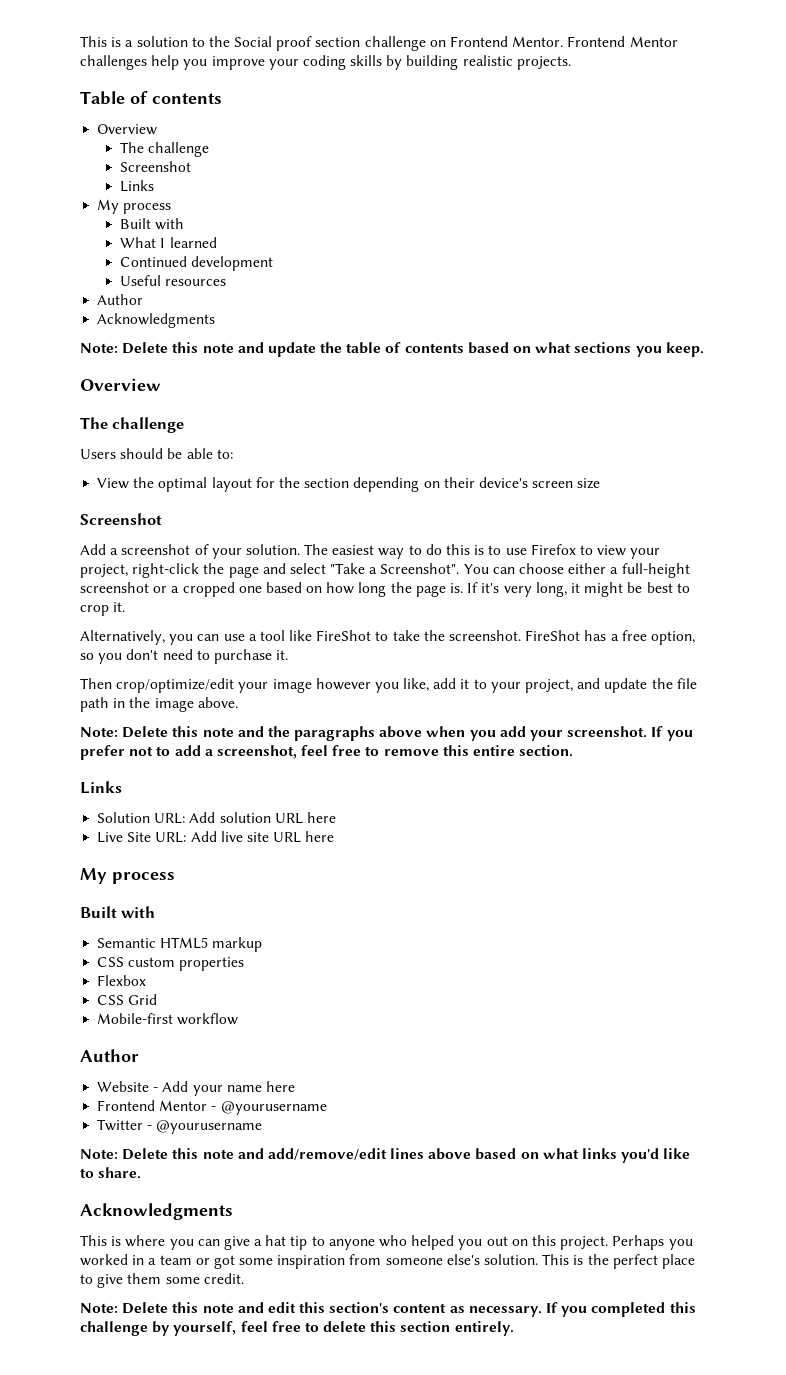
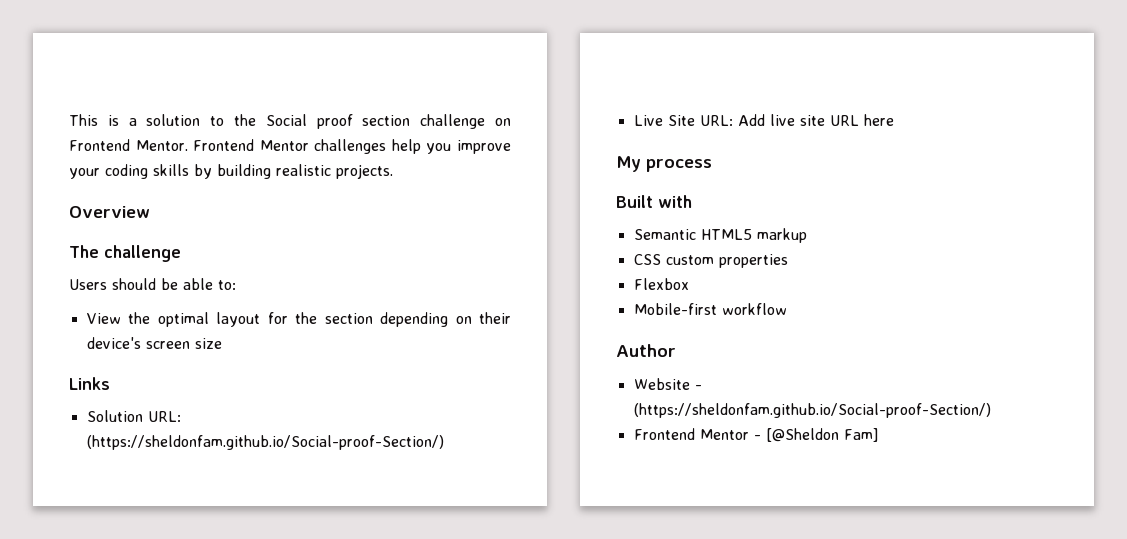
[80,91,222,105] [97,124,158,135] [120,142,210,157] [120,161,192,172] [120,180,155,192] [97,199,172,214] [120,218,185,230] [120,237,217,248] [120,256,274,271] [120,275,227,286] [97,294,144,305] [97,313,216,328] [80,342,704,357] // Table of contents // Overview // The challenge // Screenshot // Links // My process // Built with // What I learned // Continued development // Useful resources // Author // Acknowledgments // Note: Delete this note and update the table of contents based on what sections you keep. -> (393, 171) none
[80,513,162,525] [80,544,661,559] [80,563,690,578] [80,582,690,597] [80,602,126,616] [80,630,695,645] [80,649,289,664] [80,678,697,693] [80,697,238,712] [80,726,693,741] [80,745,574,760] // Screenshot // Add a screenshot of your solution. The easiest way to do this is to use Firefox to view your project, right-click the page and select "Take a Screenshot". You can choose either a full-height screenshot or a cropped one based on how long the page is. If it's very long, it might be best to crop it. // Alternatively, you can use a tool like FireShot to take the screenshot. FireShot has a free option, so you don't need to purchase it. // Then crop/optimize/edit your image however you like, add it to your project, and update the file path in the image above. // Note: Delete this note and the paragraphs above when you add your screenshot. If you prefer not to add a screenshot, feel free to remove this entire section. -> (222, 343) none
[189,812,336,824] Add solution URL here -> [86,435,444,450] (https://sheldonfam.github.io/Social-proof-Section/)
[97,994,158,1005] // CSS Grid -> (689, 284) none
[162,1081,295,1096] Add your name here -> [633,403,991,418] (https://sheldonfam.github.io/Social-proof-Section/)
[220,1101,327,1115] [97,1119,263,1134] [80,1148,691,1163] [80,1167,142,1179] [80,1203,233,1220] [80,1235,693,1250] [80,1254,695,1269] [80,1273,244,1288] [80,1302,696,1317] [80,1321,514,1336] @yourusername // Twitter - @yourusername // Note: Delete this note and add/remove/edit lines above based on what links you'd like to share. // Acknowledgments // This is where you can give a hat tip to anyone who helped you out on this project. Perhaps you worked in a team or got some inspiration from someone else's solution. This is the perfect place to give them some credit. // Note: Delete this note and edit this section's content as necessary. If you completed this challenge by yourself, feel free to delete this section entirely. -> [765,428,879,442] [@Sheldon Fam]

